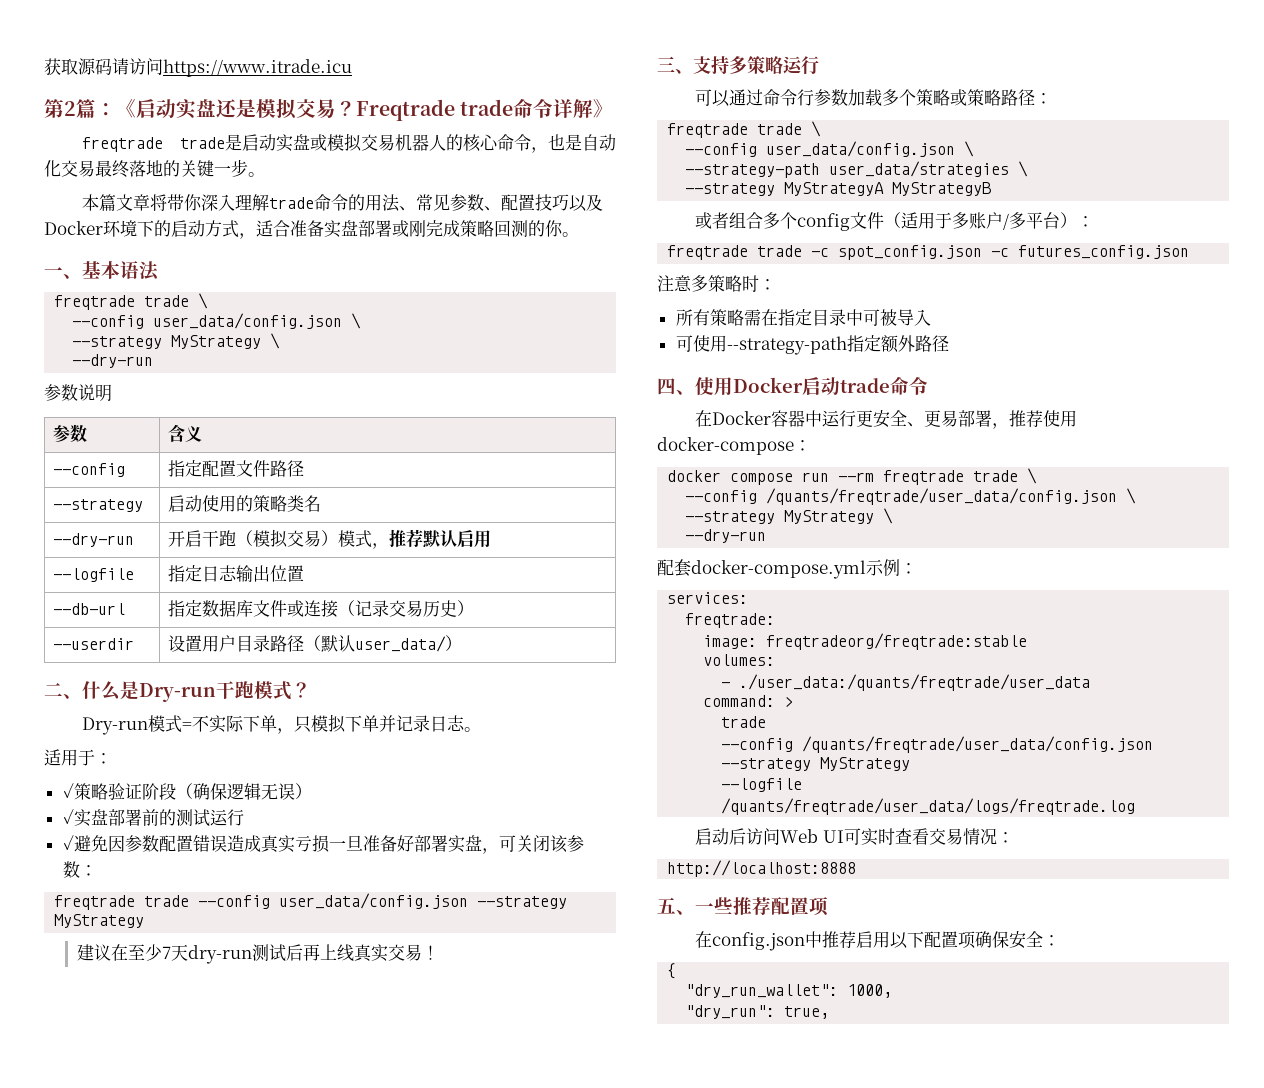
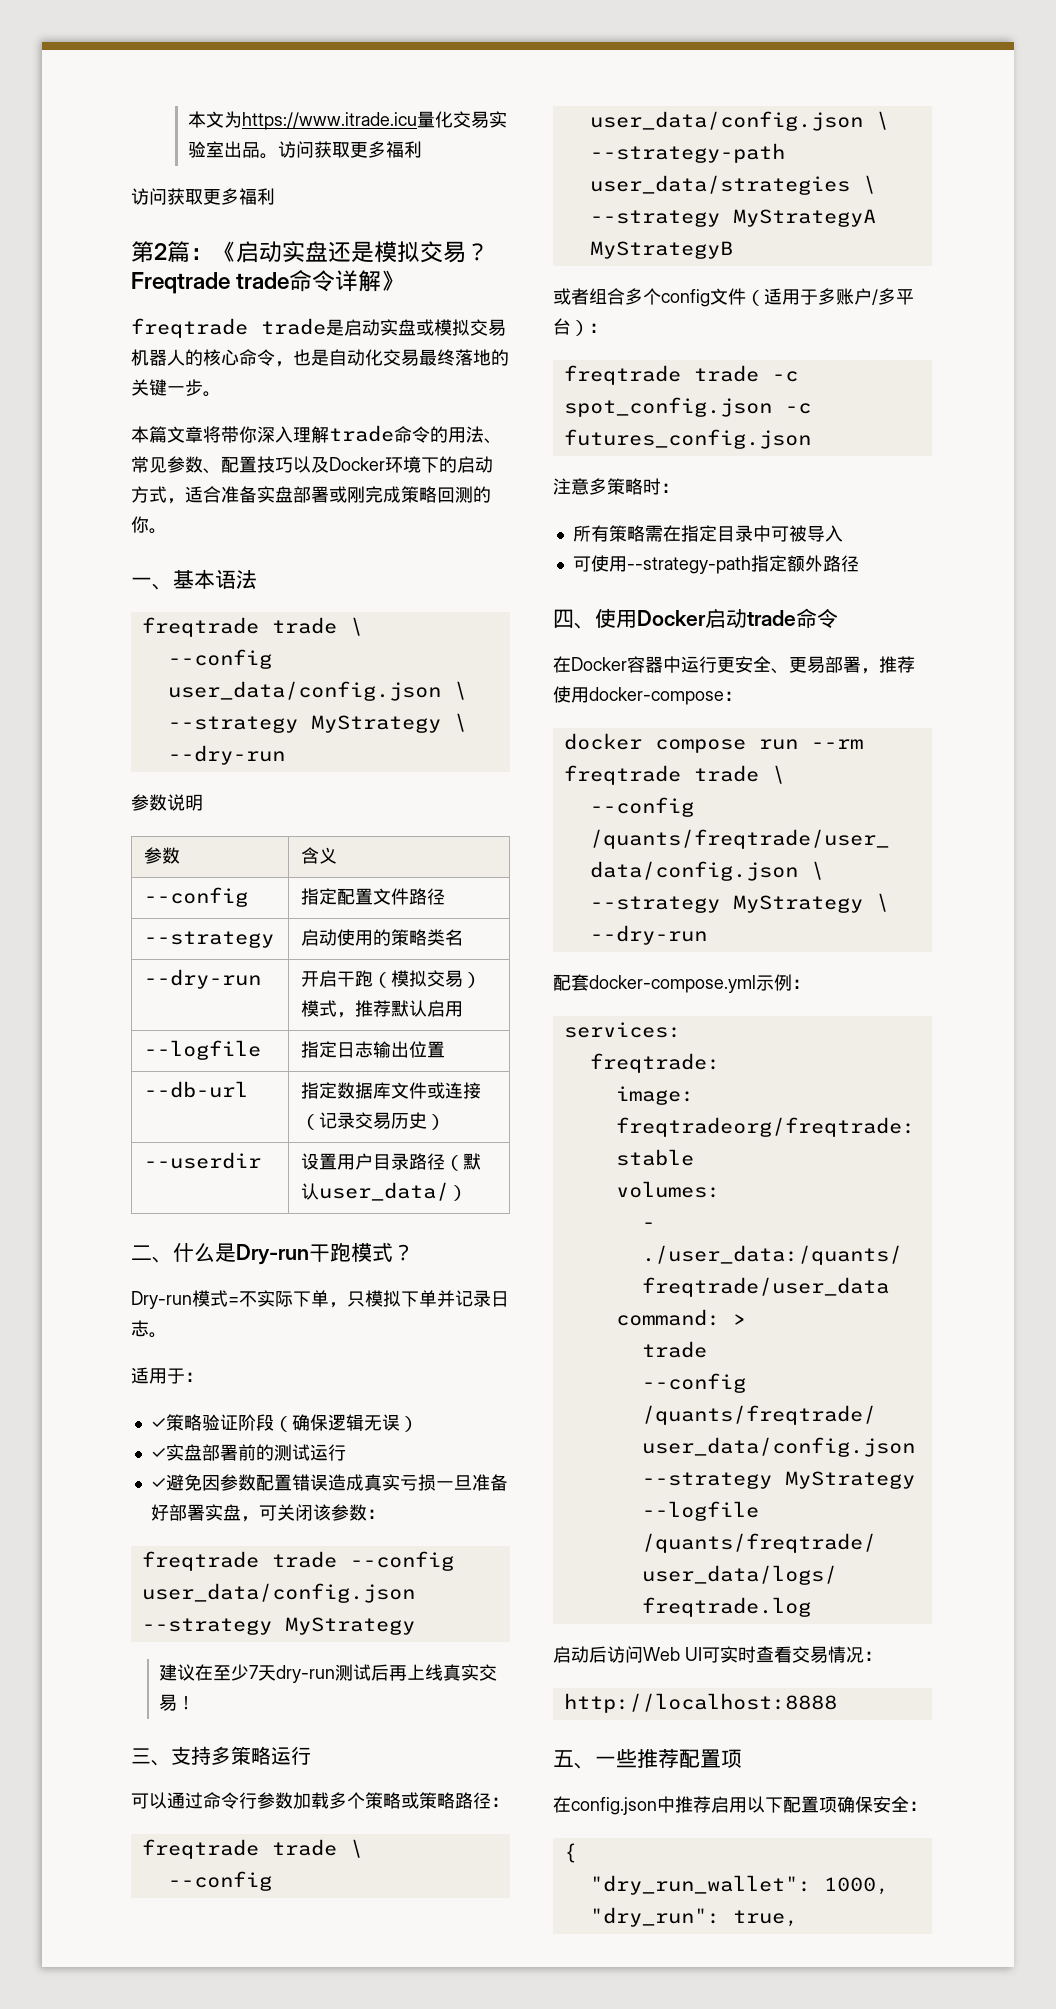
[44,58,352,77] 获取源码请访问https://www.itrade.icu -> [187,111,507,130] [187,141,422,159] [131,188,275,205] 本文为https://www.itrade.icu量化交易实验室出品。访问获取更多福利 // 访问获取更多福利

